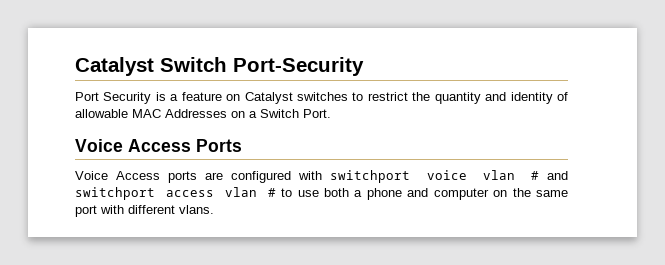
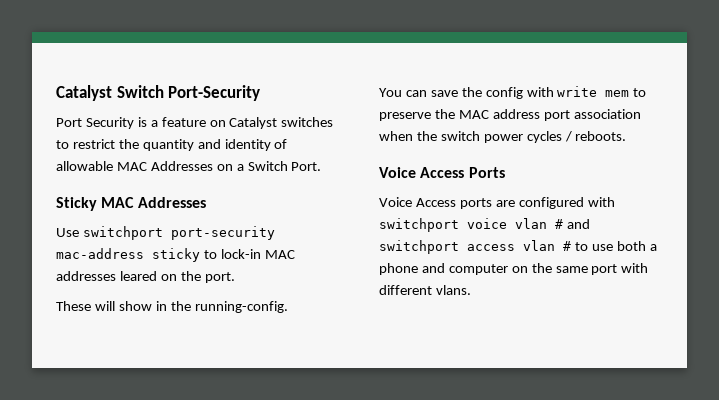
(331, 113) none -> [56,197,206,211] [56,226,275,240] [56,248,295,262] [56,271,235,283] [56,301,288,313] [379,86,647,99] [379,109,641,121] [379,131,627,143] // Sticky MAC Addresses // Use switchport port-security mac-address sticky to lock-in MAC addresses leared on the port. // These will show in the running-config. // You can save the config with write mem to preserve the MAC address port association when the switch power cycles / reboots.

